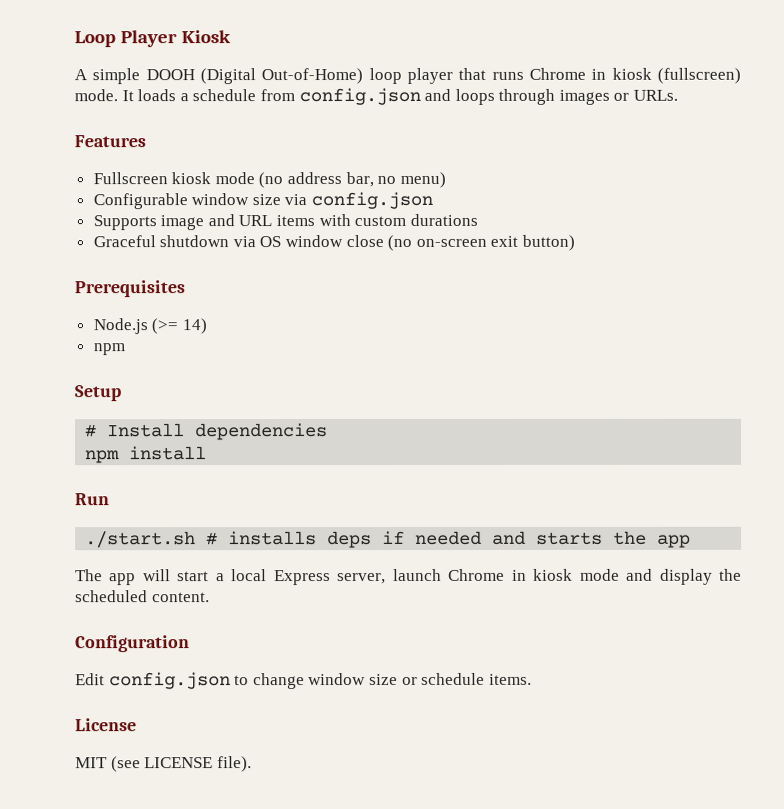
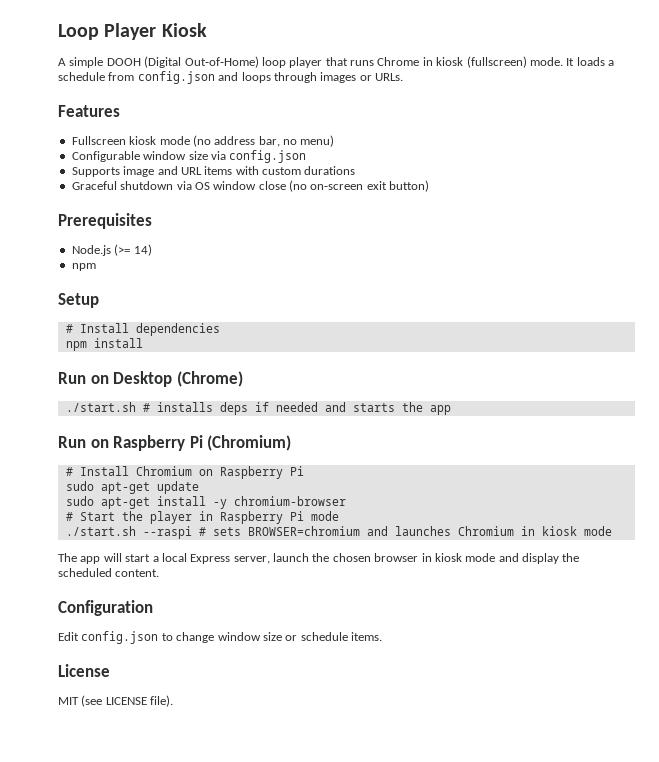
(110, 499) none -> [90,371,243,387] on Desktop (Chrome)
(692, 541) none -> [58,435,292,451] [65,466,304,479] [65,481,199,494] [65,496,346,509] [65,511,339,524] [65,526,612,539] // Run on Raspberry Pi (Chromium) // # Install Chromium on Raspberry Pi // sudo apt-get update // sudo apt-get install -y chromium-browser // # Start the player in Raspberry Pi mode // ./start.sh --raspi # sets BROWSER=chromium and launches Chromium in kiosk mode
[448,568,506,581] Chrome -> [312,553,419,562] the chosen browser

